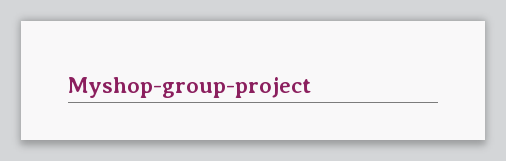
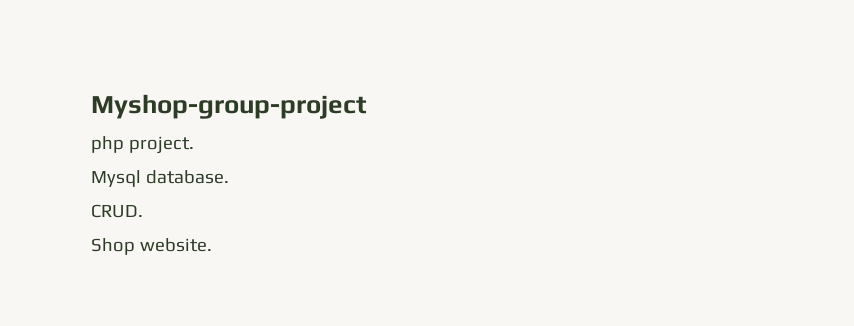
(311, 87) none -> [91,136,194,154] [91,170,229,187] [91,204,143,218] [91,238,212,255] // php project. // Mysql database. // CRUD. // Shop website.

